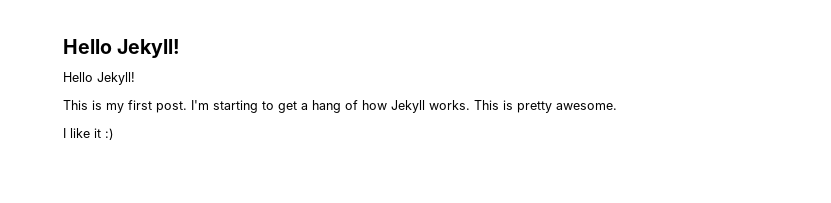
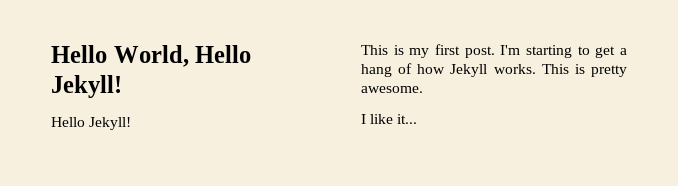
[63,39,112,54] Hello -> [51,45,252,67] Hello World, Hello
[94,128,114,140] it :) -> [397,114,418,124] it...

